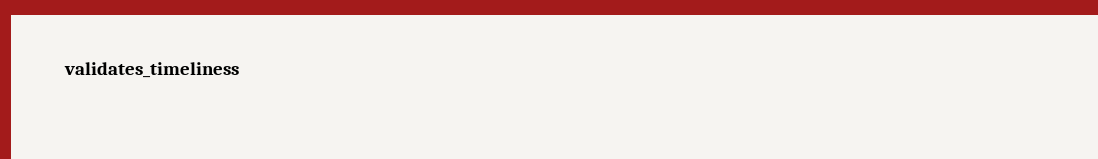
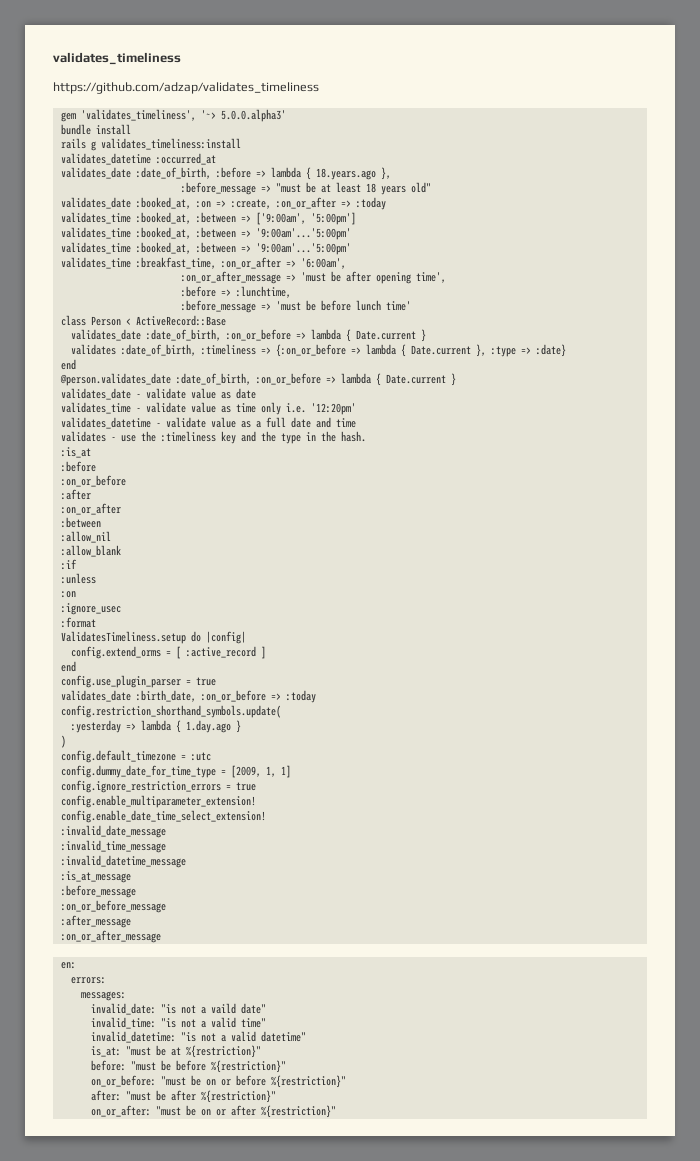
(239, 70) none -> [53,82,319,94] [60,109,286,122] [60,124,131,135] [60,138,241,151] [60,153,216,165] [60,167,391,180] [180,182,431,195] [60,197,386,210] [60,212,356,225] [60,227,351,240] [60,242,351,255] [60,257,346,269] [180,271,446,284] [180,286,291,298] [180,300,411,313] [60,315,226,326] [70,329,426,342] [70,344,566,357] [60,359,76,370] [59,373,456,386] [60,388,256,400] [60,402,356,415] [60,417,356,429] [60,431,366,444] [60,447,91,458] [60,461,96,472] [60,475,126,487] [60,489,91,500] [60,503,121,515] [60,517,101,528] [60,531,111,543] [60,545,121,557] [60,559,77,570] [60,573,96,584] [60,591,76,598] [60,603,121,615] [60,617,96,628] [60,631,246,644] [70,646,266,659] [60,661,76,672] [60,675,216,688] [60,690,316,703] [60,705,281,718] [70,720,241,733] [60,735,66,748] [60,750,211,763] [60,765,291,778] [60,780,256,793] [60,795,256,808] [60,810,266,823] [60,825,166,838] [60,840,166,853] [60,855,186,868] [60,871,131,883] [60,885,136,898] [60,900,166,913] [60,915,131,928] [60,930,161,943] [60,962,76,969] [70,977,106,984] [80,991,126,1001] [90,1003,266,1015] [90,1017,266,1029] [90,1031,306,1043] [90,1045,261,1058] [90,1060,286,1073] [90,1075,346,1088] [90,1090,276,1103] [90,1105,336,1118] // https://github.com/adzap/validates_timeliness // gem 'validates_timeliness', '~> 5.0.0.alpha3' // bundle install // rails g validates_timeliness:install // validates_datetime :occurred_at // validates_date :date_of_birth, :before => lambda { 18.years.ago }, // :before_message => "must be at least 18 years old" // validates_date :booked_at, :on => :create, :on_or_after => :today // validates_time :booked_at, :between => ['9:00am', '5:00pm'] // validates_time :booked_at, :between => '9:00am'...'5:00pm' // validates_time :booked_at, :between => '9:00am'...'5:00pm' // validates_time :breakfast_time, :on_or_after => '6:00am', // :on_or_after_message => 'must be after opening time', // :before => :lunchtime, // :before_message => 'must be before lunch time' // class Person < ActiveRecord::Base // validates_date :date_of_birth, :on_or_before => lambda { Date.current } // validates :date_of_birth, :timeliness => {:on_or_before => lambda { Date.current }, :type => :date} // end // @person.validates_date :date_of_birth, :on_or_before => lambda { Date.current } // validates_date - validate value as date // validates_time - validate value as time only i.e. '12:20pm' // validates_datetime - validate value as a full date and time // validates - use the :timeliness key and the type in the hash. // :is_at // :before // :on_or_before // :after // :on_or_after // :between // :allow_nil // :allow_blank // :if // :unless // :on // :ignore_usec // :format // ValidatesTimeliness.setup do |config| // config.extend_orms = [ :active_record ] // end // config.use_plugin_parser = true // validates_date :birth_date, :on_or_before => :today // config.restriction_shorthand_symbols.update( // :yesterday => lambda { 1.day.ago } // ) // config.default_timezone = :utc // config.dummy_date_for_time_type = [2009, 1, 1] // config.ignore_restriction_errors = true // config.enable_multiparameter_extension! // config.enable_date_time_select_extension! // :invalid_date_message // :invalid_time_message // :invalid_datetime_message // :is_at_message // :before_message // :on_or_before_message // :after_message // :on_or_after_message // en: // errors: // messages: // invalid_date: "is not a vaild date" // invalid_time: "is not a valid time" // invalid_datetime: "is not a valid datetime" // is_at: "must be at %{restriction}" // before: "must be before %{restriction}" // on_or_before: "must be on or before %{restriction}" // after: "must be after %{restriction}" // on_or_after: "must be on or after %{restriction}"

